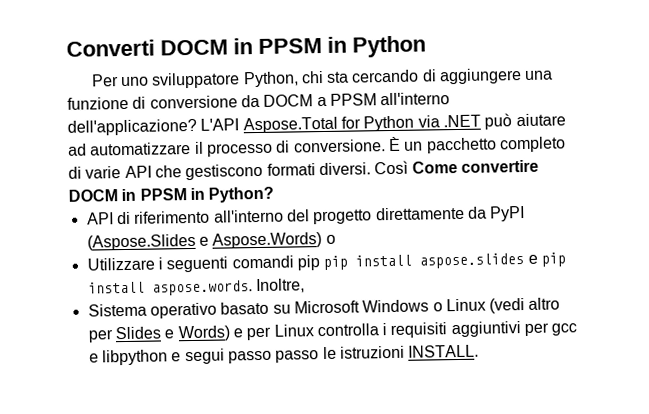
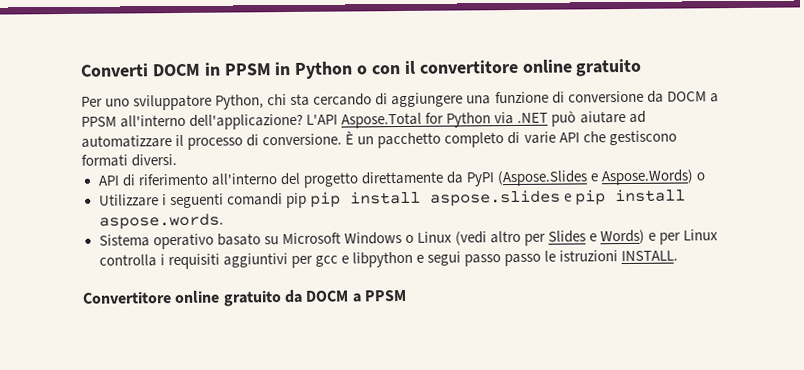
(426, 46) none -> [356,58,643,77] o con il convertitore online gratuito
[374,159,539,175] [68,186,275,203] Così Come convertire DOCM in PPSM in Python? -> (178, 160) none
[255,278,305,294] Inoltre, -> (224, 221) none
(480, 351) none -> [82,289,407,307] // Convertitore online gratuito da DOCM a PPSM

